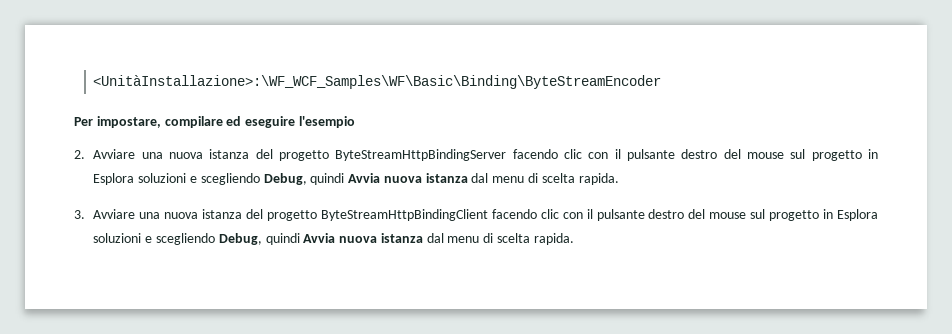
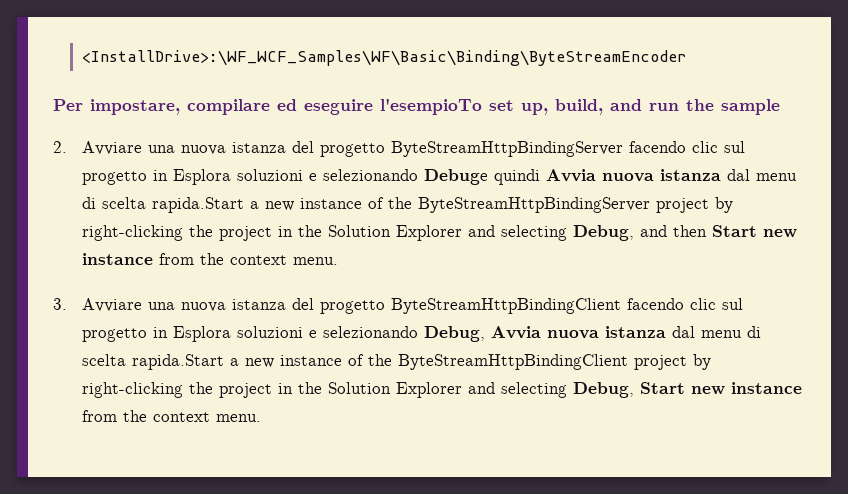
[93,75,662,89] <UnitàInstallazione>:\WF_WCF_Samples\WF\Basic\Binding\ByteStreamEncoder -> [81,50,686,66] <InstallDrive>:\WF_WCF_Samples\WF\Basic\Binding\ByteStreamEncoder
[298,116,355,128] l'esempio -> [380,98,780,115] l'esempioTo set up, build, and run the sample
[588,149,878,161] [93,173,619,185] con il pulsante destro del mouse sul progetto in Esplora soluzioni e scegliendo Debug, quindi Avvia nuova istanza dal menu di scelta rapida. -> [723,141,745,153] [81,169,797,185] [81,197,733,213] [81,225,797,241] [81,253,338,265] sul progetto in Esplora soluzioni e selezionando Debuge quindi Avvia nuova istanza dal menu di scelta rapida.Start a new instance of the ByteStreamHttpBindingServer project by right-clicking the project in the Solution Explorer and selecting Debug, and then Start new instance from the context menu.
[562,209,879,221] [93,233,574,245] con il pulsante destro del mouse sul progetto in Esplora soluzioni e scegliendo Debug, quindi Avvia nuova istanza dal menu di scelta rapida. -> [721,298,743,310] [81,326,761,342] [81,354,711,370] [81,382,802,398] [81,410,261,422] sul progetto in Esplora soluzioni e selezionando Debug, Avvia nuova istanza dal menu di scelta rapida.Start a new instance of the ByteStreamHttpBindingClient project by right-clicking the project in the Solution Explorer and selecting Debug, Start new instance from the context menu.

